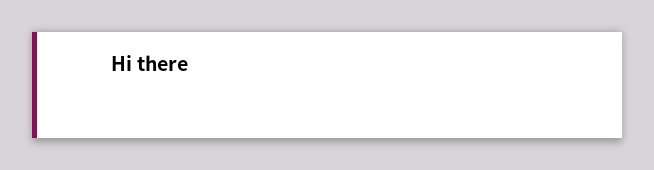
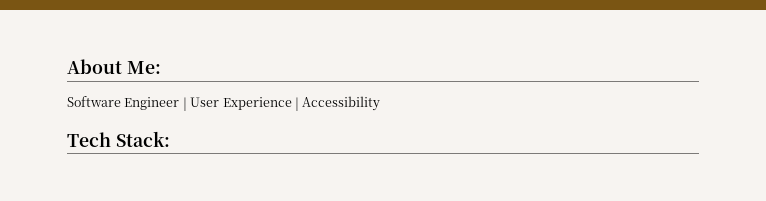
[111,55,189,71] Hi there -> [67,59,161,74] [67,96,381,111] [67,131,170,147] About Me: // Software Engineer | User Experience | Accessibility // Tech Stack:

